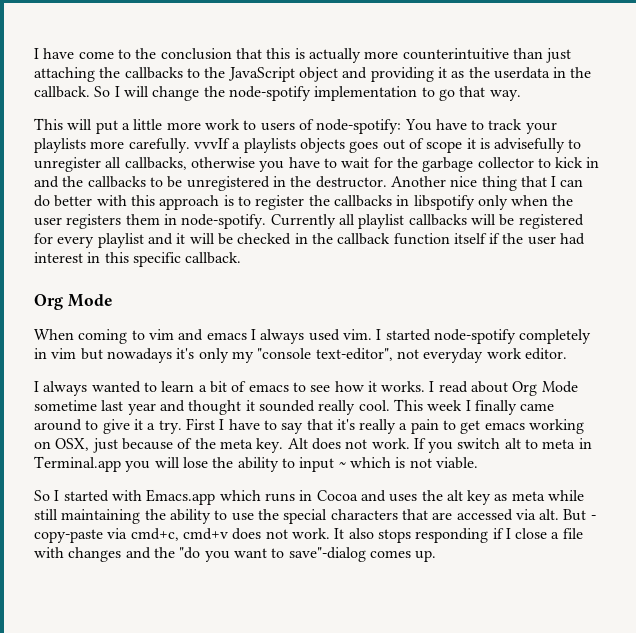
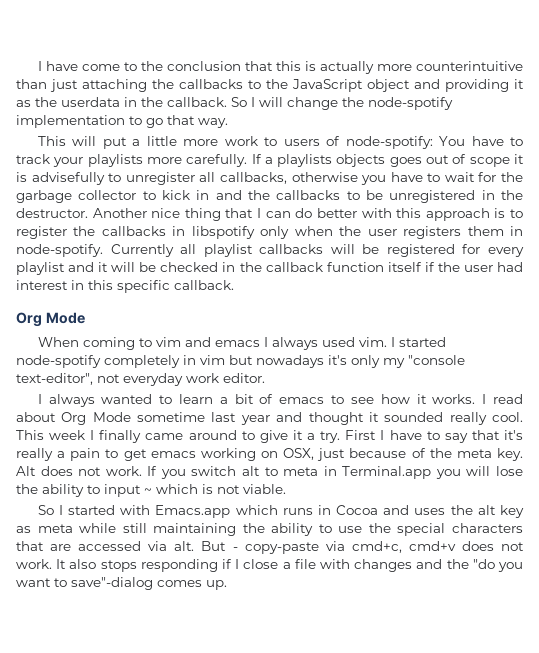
[193,138,230,149] vvvIf -> [251,154,262,164] If

